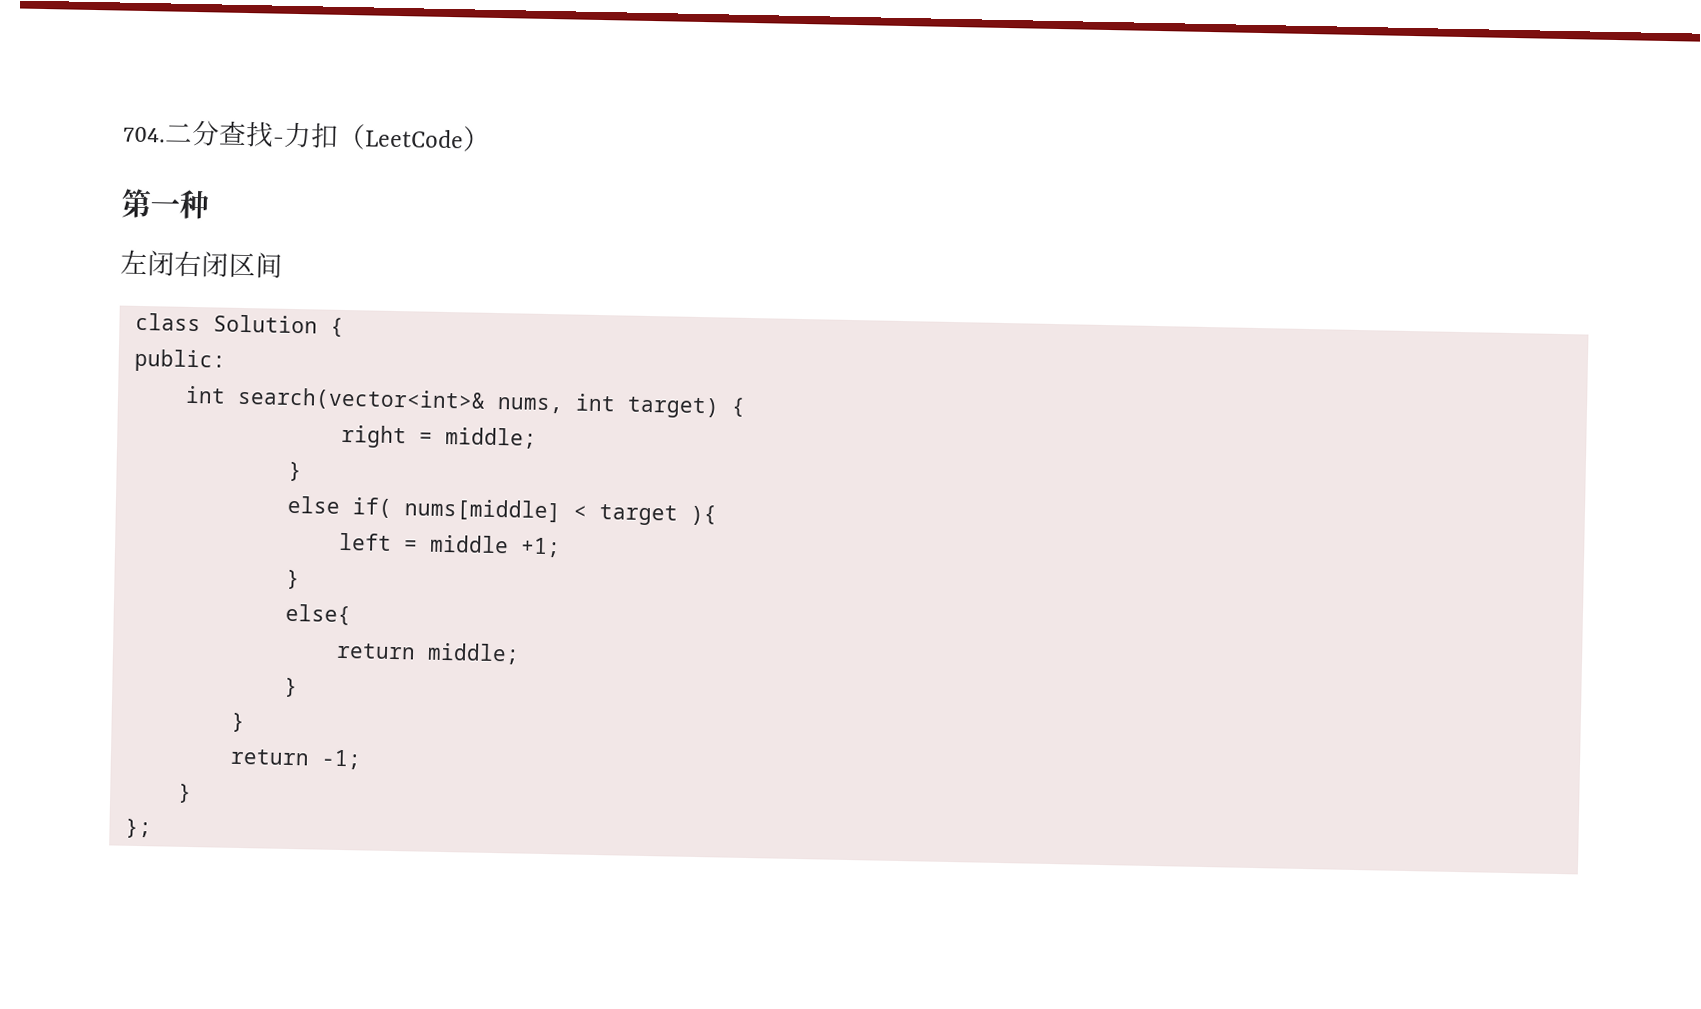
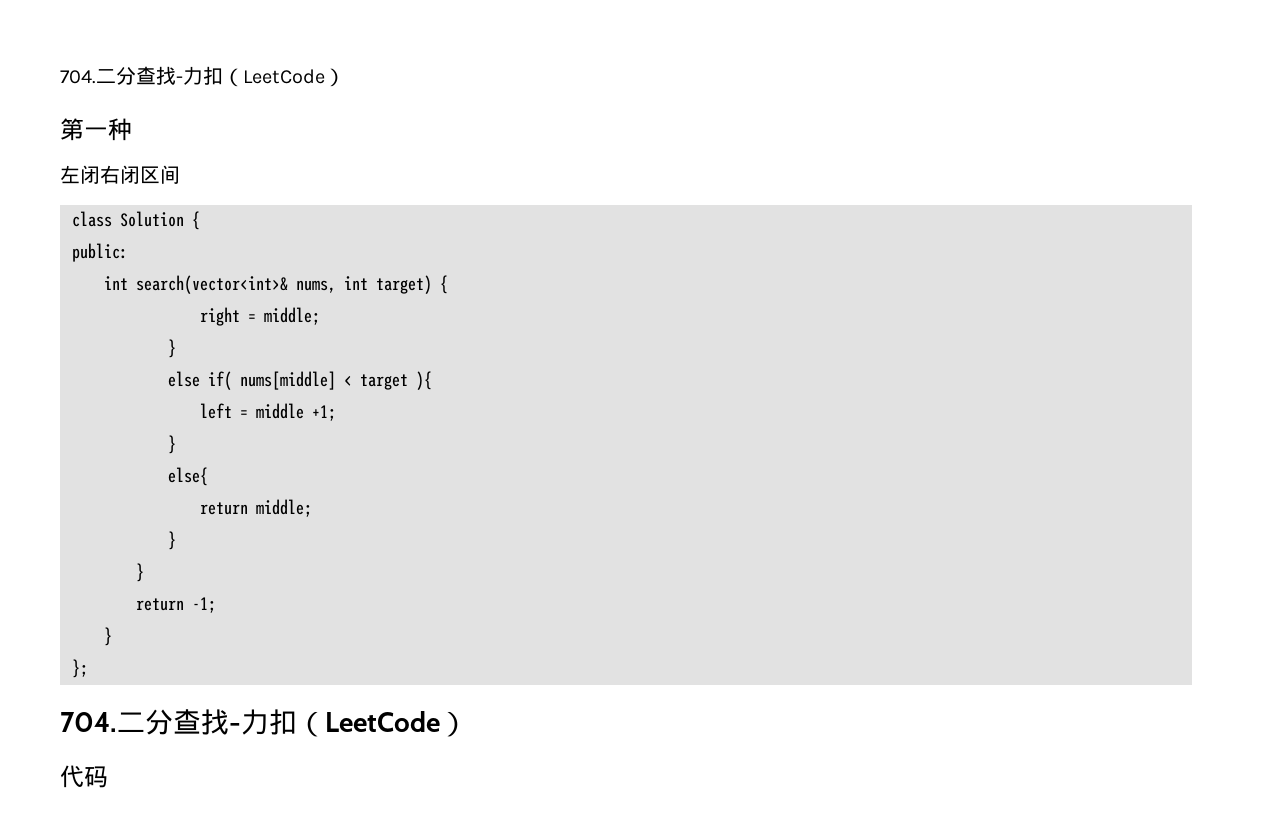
(152, 828) none -> [60,709,468,737] [60,765,108,788] // 704.二分查找-力扣（LeetCode） // 代码

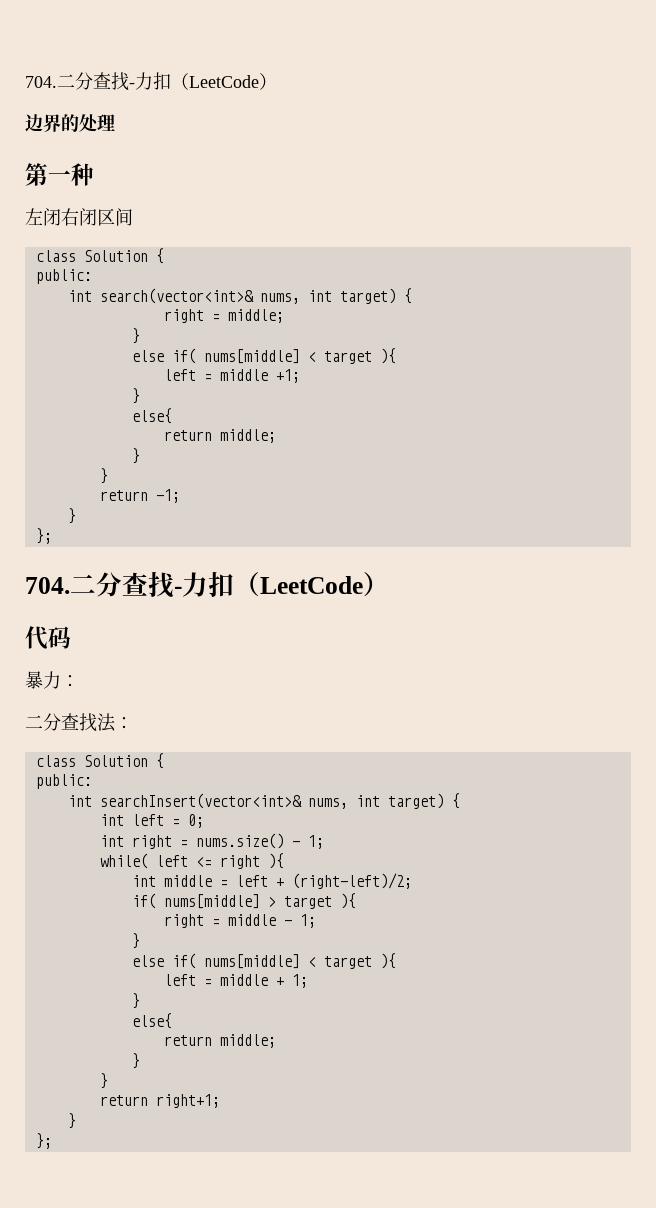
[60,66,345,87] 704.二分查找-力扣（LeetCode） -> [25,72,277,91] [25,114,115,132] 704.二分查找-力扣（LeetCode） // 边界的处理
(108, 777) none -> [25,671,79,689] [25,713,133,732] [35,753,164,769] [35,774,92,789] [67,793,460,809] [99,814,204,828] [99,833,324,849] [99,853,284,869] [131,873,412,889] [131,893,356,909] [163,914,316,928] [131,933,140,949] [131,953,396,969] [163,974,308,988] [131,993,140,1009] [131,1013,172,1029] [163,1034,276,1048] [131,1053,140,1069] [99,1073,108,1089] [99,1094,220,1108] [67,1113,76,1129] [35,1133,52,1149] // 暴力： // 二分查找法： // class Solution { // public: // int searchInsert(vector<int>& nums, int target) { // int left = 0; // int right = nums.size() - 1; // while( left <= right ){ // int middle = left + (right-left)/2; // if( nums[middle] > target ){ // right = middle - 1; // } // else if( nums[middle] < target ){ // left = middle + 1; // } // else{ // return middle; // } // } // return right+1; // } // };

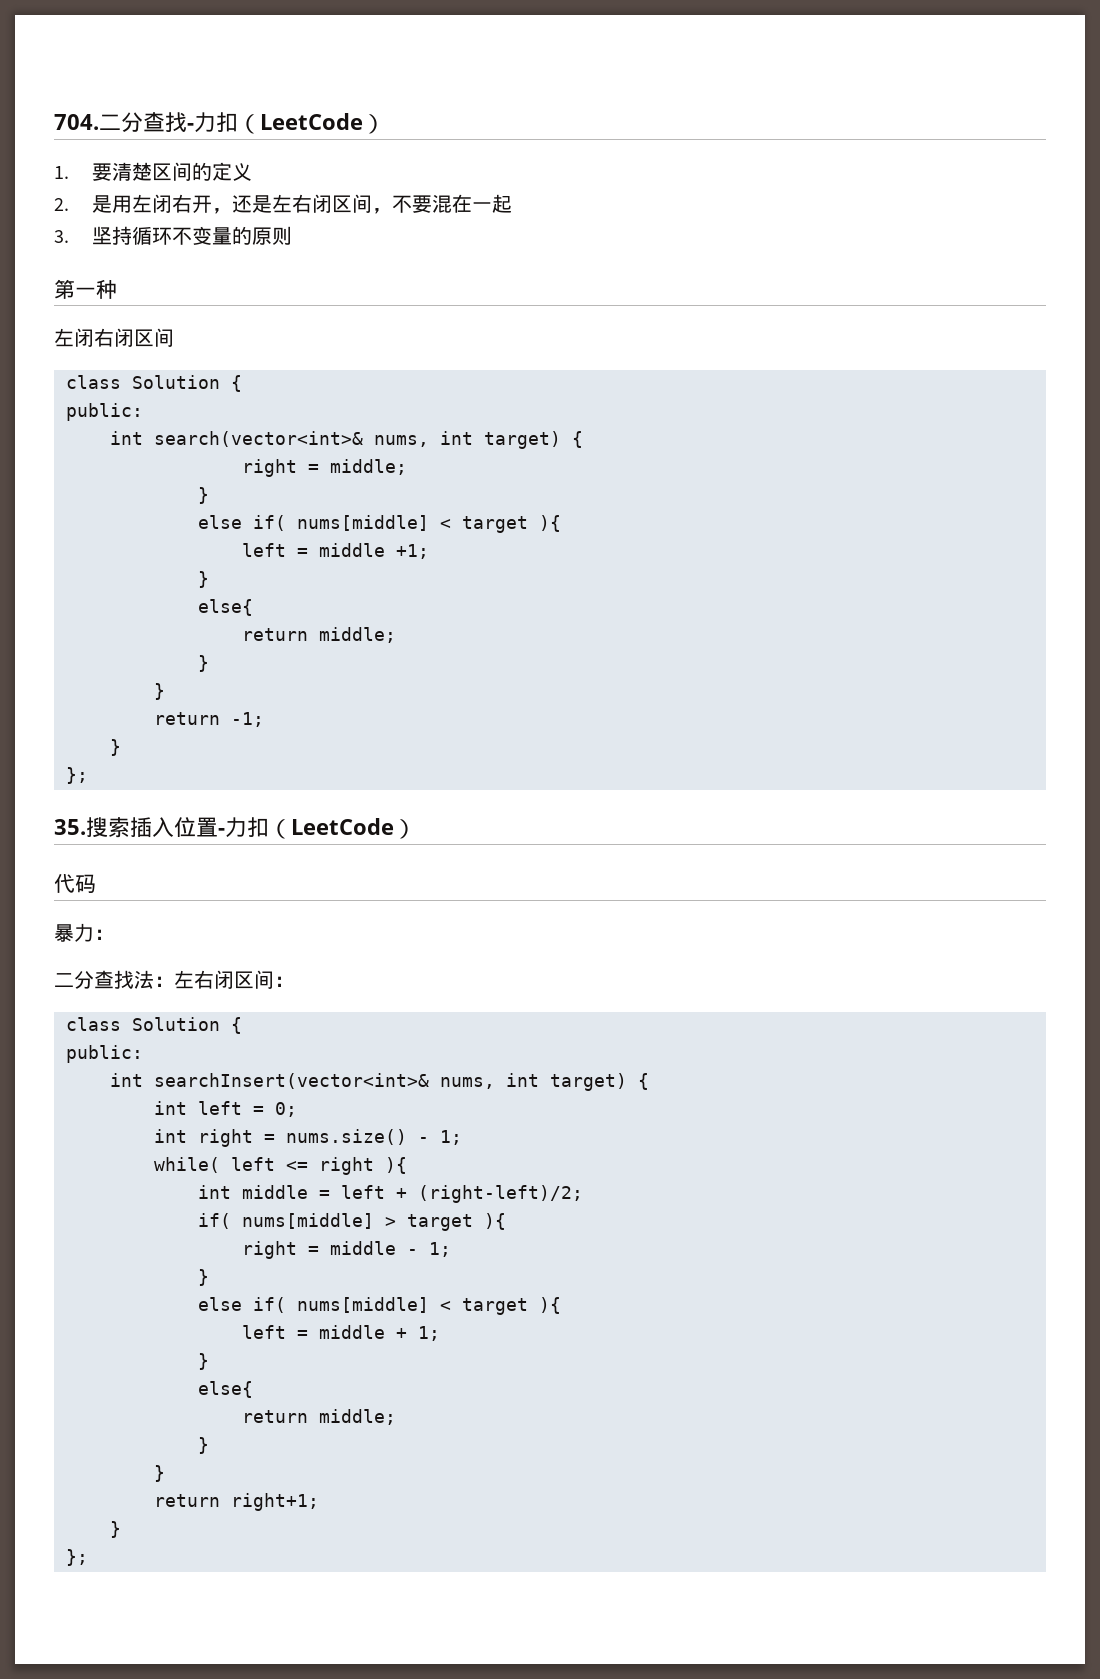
[25,72,277,91] [25,114,115,132] 704.二分查找-力扣（LeetCode） // 边界的处理 -> [54,112,385,134] [54,162,253,181] [54,194,513,214] [54,226,293,245] 704.二分查找-力扣（LeetCode） // 1.要清楚区间的定义 // 2.是用左闭右开，还是左右闭区间，不要混在一起 // 3.坚持循环不变量的原则
[25,571,174,598] 704.二分查找 -> [54,817,218,838] 35.搜索插入位置
(133, 723) none -> [174,970,294,989] 左右闭区间：

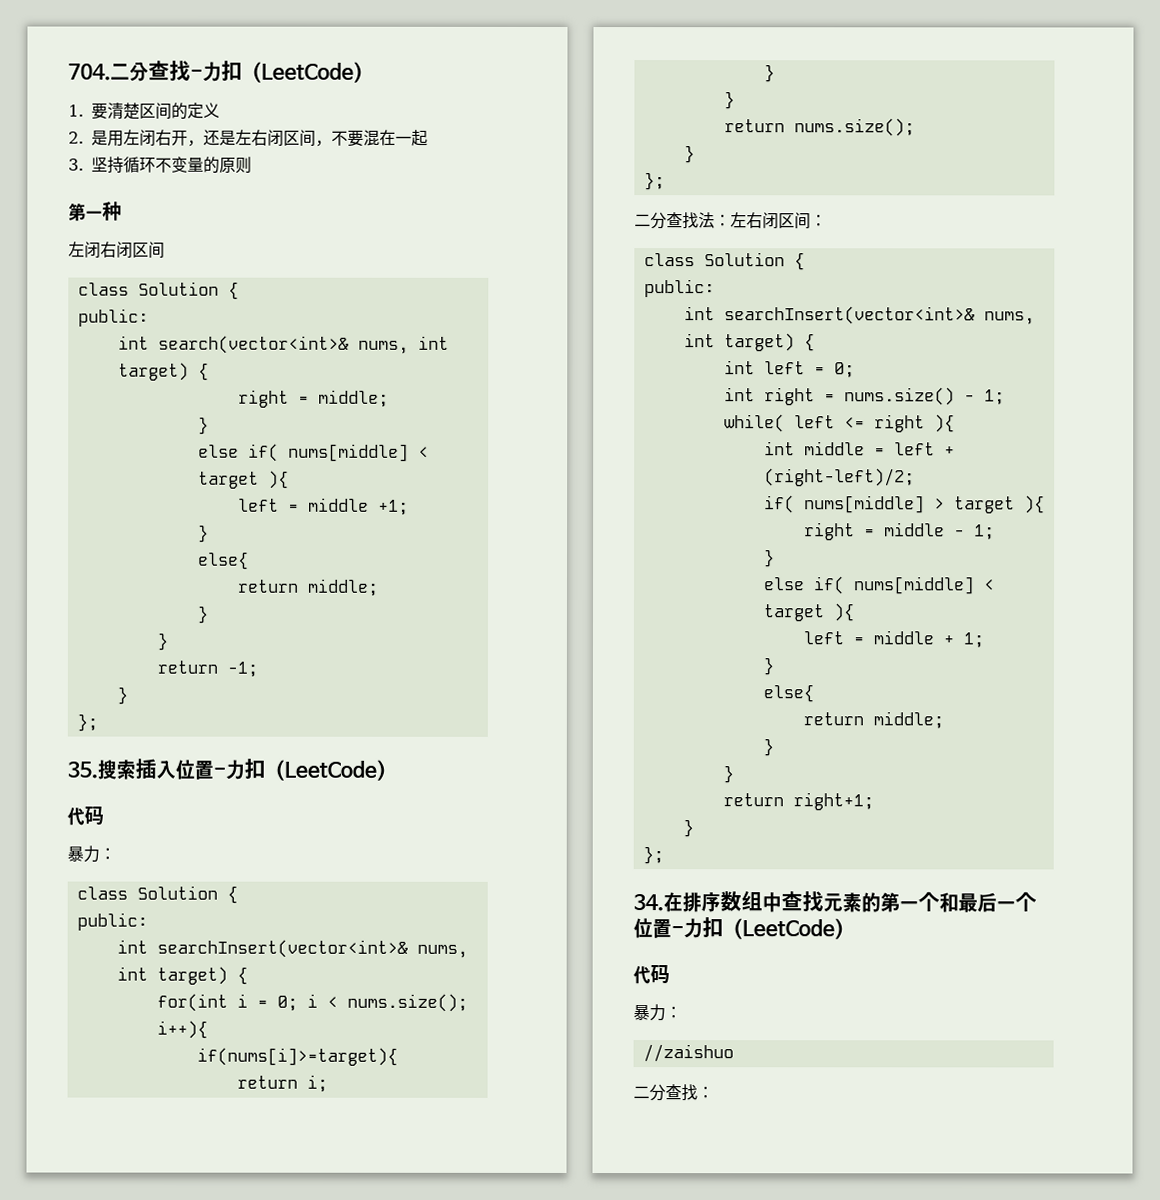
(114, 934) none -> [76,885,238,904] [76,912,148,931] [116,939,468,958] [116,966,248,985] [156,993,468,1012] [156,1020,208,1039] [196,1047,398,1066] [236,1074,328,1092] [763,64,775,83] [723,91,735,110] [723,118,915,137] [683,145,695,164] [643,172,665,191] // class Solution { // public: // int searchInsert(vector<int>& nums, int target) { // for(int i = 0; i < nums.size(); i++){ // if(nums[i]>=target){ // return i; // } // } // return nums.size(); // } // };
(88, 1557) none -> [633,891,1037,913] [633,917,854,940] [633,964,670,985] [633,1004,682,1022] [642,1044,734,1063] [633,1084,714,1102] // 34.在排序数组中查找元素的第一个和最后一个位置-力扣（LeetCode） // 代码 // 暴力： // //zaishuo // 二分查找：

